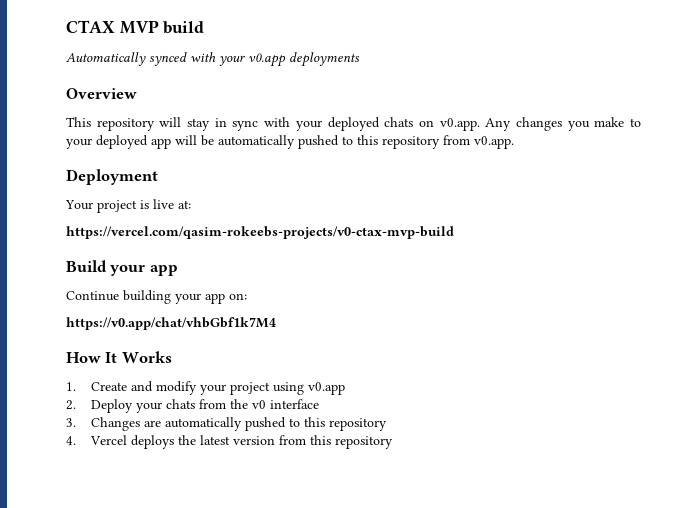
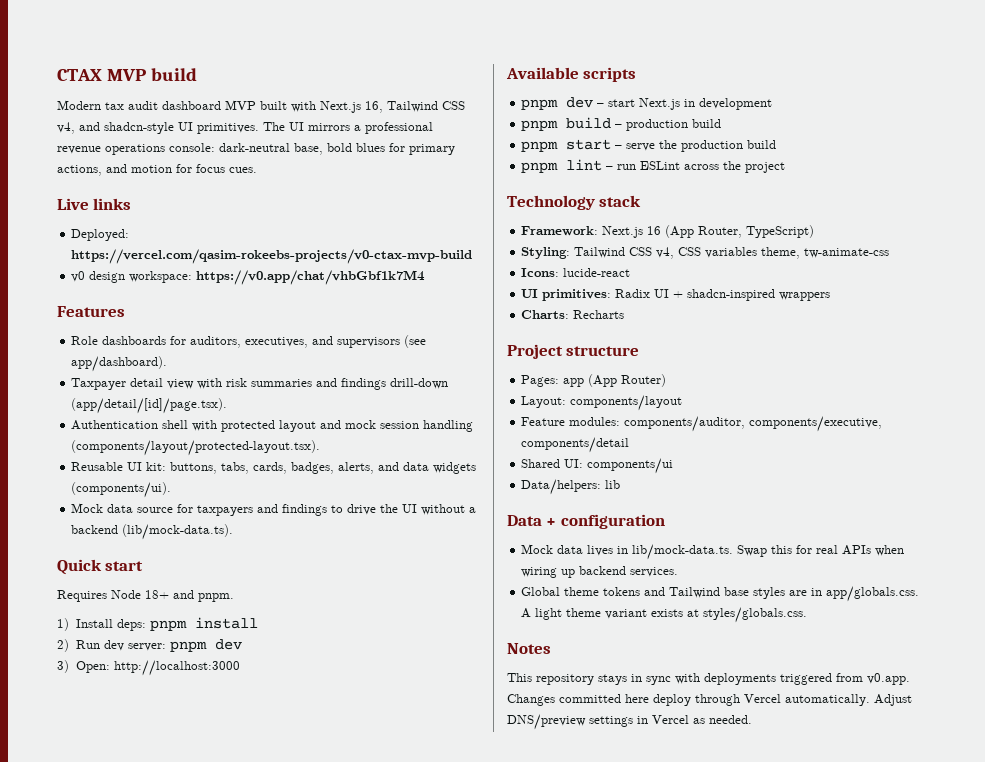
[66,52,360,67] [66,88,137,99] Automatically synced with your v0.app deployments // Overview -> [57,100,465,113] [57,122,433,134] [57,143,455,155] [57,164,257,176] [57,198,132,210] [71,229,130,241] [71,249,473,264] [71,270,426,285] [57,306,125,317] [71,335,427,348] [71,356,168,372] [71,378,449,390] [71,398,228,414] [71,420,474,432] [71,440,321,456] [71,462,477,474] [71,482,172,498] [71,503,477,516] [71,524,234,540] [57,559,144,575] [57,590,234,602] [57,617,259,631] [57,639,243,652] [57,660,241,676] [506,67,637,82] [521,97,773,110] [521,117,722,131] [521,139,777,152] [521,159,786,173] [507,195,642,210] [521,225,815,238] [521,247,890,259] [521,268,631,277] [521,289,831,301] [521,310,625,319] [507,344,640,359] [521,374,667,387] [521,395,683,411] [521,416,883,432] [521,437,630,453] [521,458,674,474] [521,479,621,495] [507,514,665,529] [521,544,905,560] [521,566,679,578] [521,586,920,602] [521,607,808,623] [507,643,551,654] Modern tax audit dashboard MVP built with Next.js 16, Tailwind CSS v4, and shadcn-style UI primitives. The UI mirrors a professional revenue operations console: dark-neutral base, bold blues for primary actions, and motion for focus cues. // Live links // Deployed: https://vercel.com/qasim-rokeebs-projects/v0-ctax-mvp-build // v0 design workspace: https://v0.app/chat/vhbGbf1k7M4 // Features // Role dashboards for auditors, executives, and supervisors (see app/dashboard). // Taxpayer detail view with risk summaries and findings drill-down (app/detail/[id]/page.tsx). // Authentication shell with protected layout and mock session handling (components/layout/protected-layout.tsx). // Reusable UI kit: buttons, tabs, cards, badges, alerts, and data widgets (components/ui). // Mock data source for taxpayers and findings to drive the UI without a backend (lib/mock-data.ts). // Quick start // Requires Node 18+ and pnpm. // 1) Install deps: pnpm install // 2) Run dev server: pnpm dev // 3) Open: http://localhost:3000 // Available scripts // pnpm dev – start Next.js in development // pnpm build – production build // pnpm start – serve the production build // pnpm lint – run ESLint across the project // Technology stack // Framework: Next.js 16 (App Router, TypeScript) // Styling: Tailwind CSS v4, CSS variables theme, tw-animate-css // Icons: lucide-react // UI primitives: Radix UI + shadcn-inspired wrappers // Charts: Recharts // Project structure // Pages: app (App Router) // Layout: components/layout // Feature modules: components/auditor, components/executive, components/detail // Shared UI: components/ui // Data/helpers: lib // Data + configuration // Mock data lives in lib/mock-data.ts. Swap this for real APIs when wiring up backend services. // Global theme tokens and Tailwind base styles are in app/globals.css. A light theme variant exists at styles/globals.css. // Notes
[159,117,211,131] will stay -> [598,674,627,685] stays
[295,117,641,131] [66,135,514,149] [66,169,158,185] [65,199,191,213] [66,226,454,239] [66,260,178,276] [66,290,247,304] [66,317,276,330] [66,351,172,363] [66,381,345,395] [66,399,319,413] [66,417,387,431] [66,435,393,449] your deployed chats on v0.app. Any changes you make to your deployed app will be automatically pushed to this repository from v0.app. // Deployment // Your project is live at: // https://vercel.com/qasim-rokeebs-projects/v0-ctax-mvp-build // Build your app // Continue building your app on: // https://v0.app/chat/vhbGbf1k7M4 // How It Works // 1. Create and modify your project using v0.app // 2. Deploy your chats from the v0 interface // 3. Changes are automatically pushed to this repository // 4. Vercel deploys the latest version from this repository -> [704,673,910,685] [507,694,912,706] [507,714,752,730] deployments triggered from v0.app. Changes committed here deploy through Vercel automatically. Adjust DNS/preview settings in Vercel as needed.

